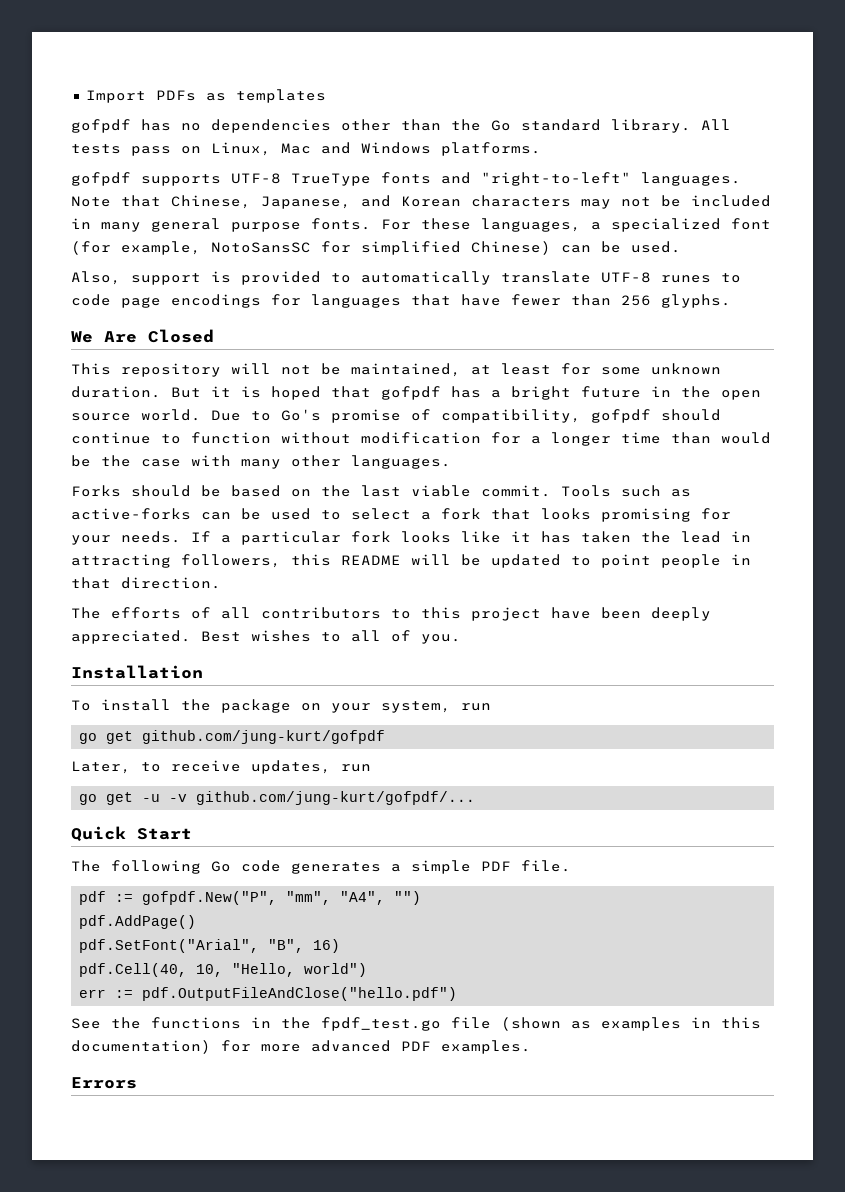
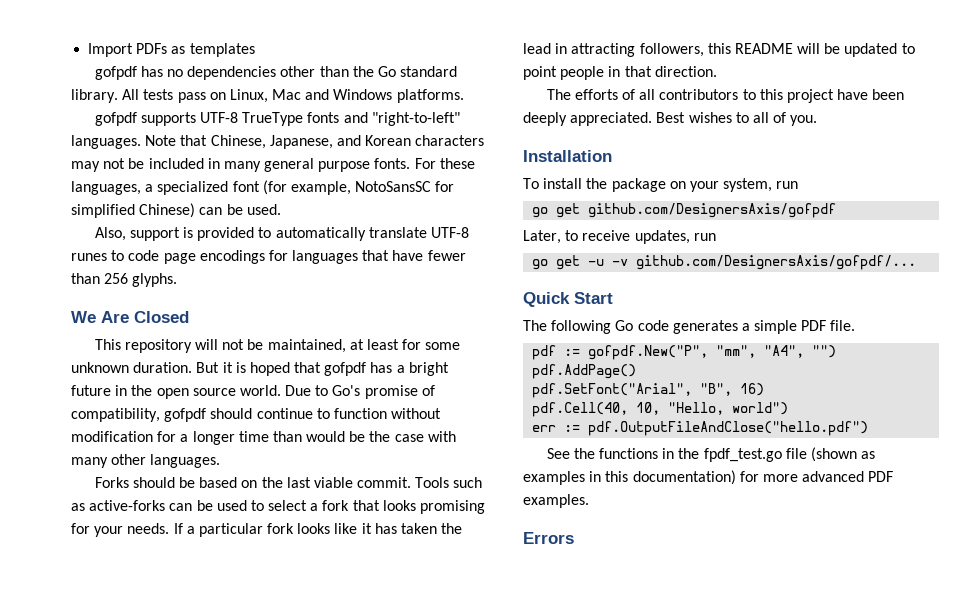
[142,730,386,744] github.com/jung-kurt/gofpdf -> [588,203,837,218] github.com/DesignersAxis/gofpdf
[196,791,476,805] github.com/jung-kurt/gofpdf/... -> [636,255,917,270] github.com/DesignersAxis/gofpdf/...

